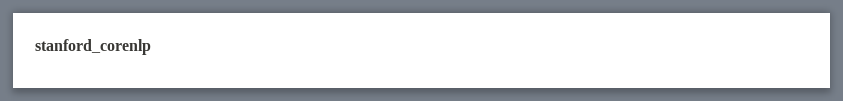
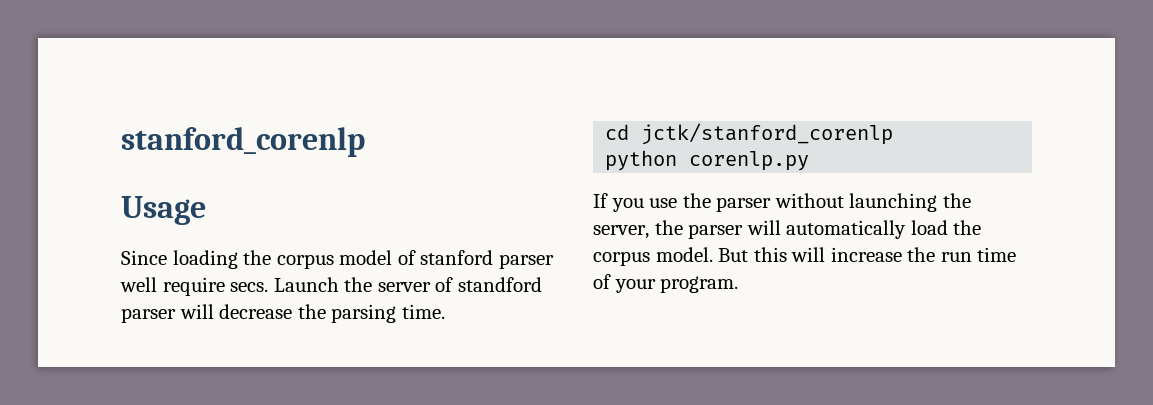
(151, 47) none -> [121,196,206,225] [121,250,554,269] [120,277,542,296] [121,304,445,323] [605,123,894,145] [605,150,810,171] [593,193,971,212] [593,220,982,239] [593,247,1017,266] [593,274,739,293] // Usage // Since loading the corpus model of stanford parser well require secs. Launch the server of standford parser will decrease the parsing time. // cd jctk/stanford_corenlp // python corenlp.py // If you use the parser without launching the server, the parser will automatically load the corpus model. But this will increase the run time of your program.

